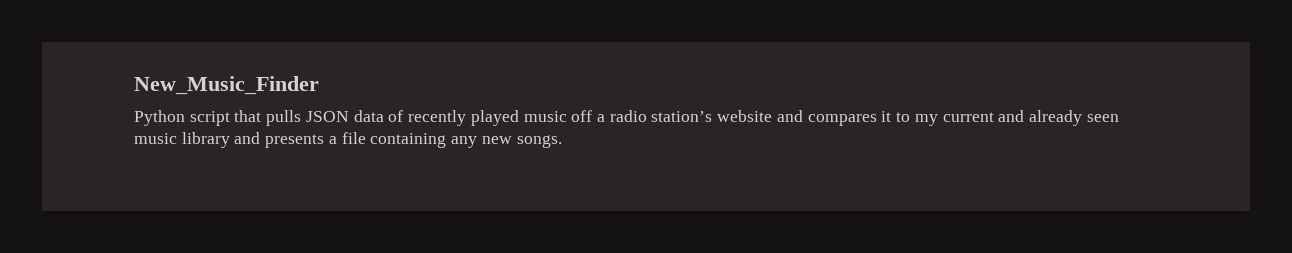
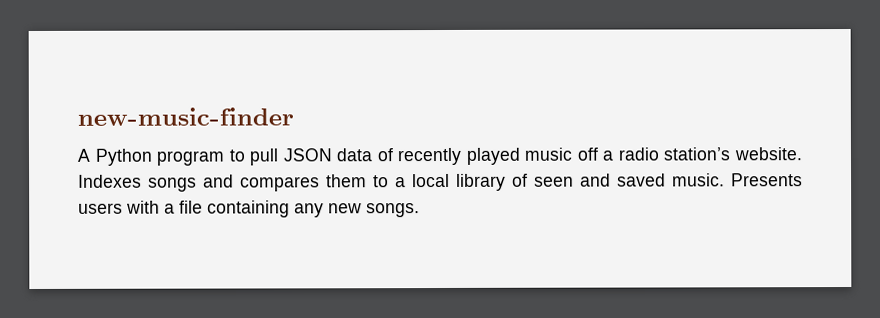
[134,76,319,95] [134,110,302,126] New_Music_Finder // Python script that pulls -> [77,107,294,126] [77,148,280,166] new-music-finder // A Python program to pull
[717,110,1119,126] [134,132,325,148] website and compares it to my current and already seen music library and presents -> [734,147,803,161] [78,173,803,192] [78,200,160,214] website. Indexes songs and compares them to a local library of seen and saved music. Presents users with

